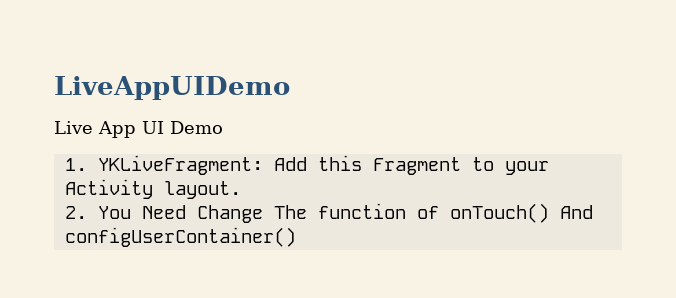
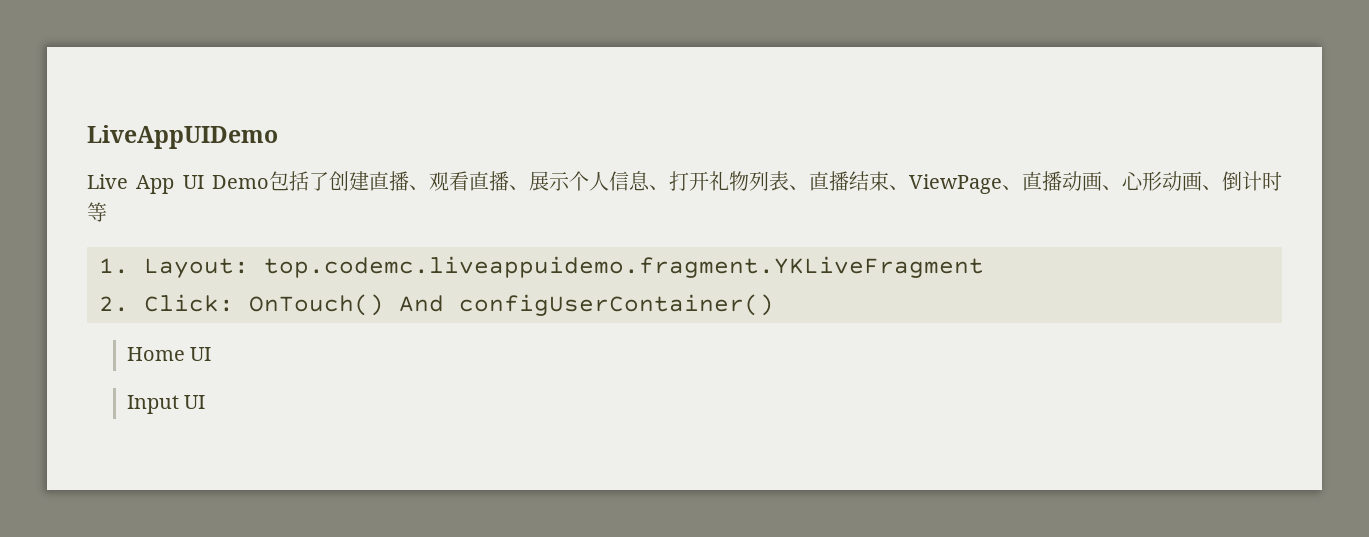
[64,155,549,175] [64,179,241,199] [64,203,593,223] [64,227,296,247] // 1. YKLiveFragment: Add this Fragment to your Activity layout. // 2. You Need Change The function of onTouch() And configUserContainer() -> [268,171,1282,194] [87,202,107,222] [99,256,984,278] [99,294,774,316] [126,347,212,361] [126,395,206,414] 包括了创建直播、观看直播、展示个人信息、打开礼物列表、直播结束、ViewPage、直播动画、心形动画、倒计时等 // 1. Layout: top.codemc.liveappuidemo.fragment.YKLiveFragment // 2. Click: OnTouch() And configUserContainer() // Home UI // Input UI

